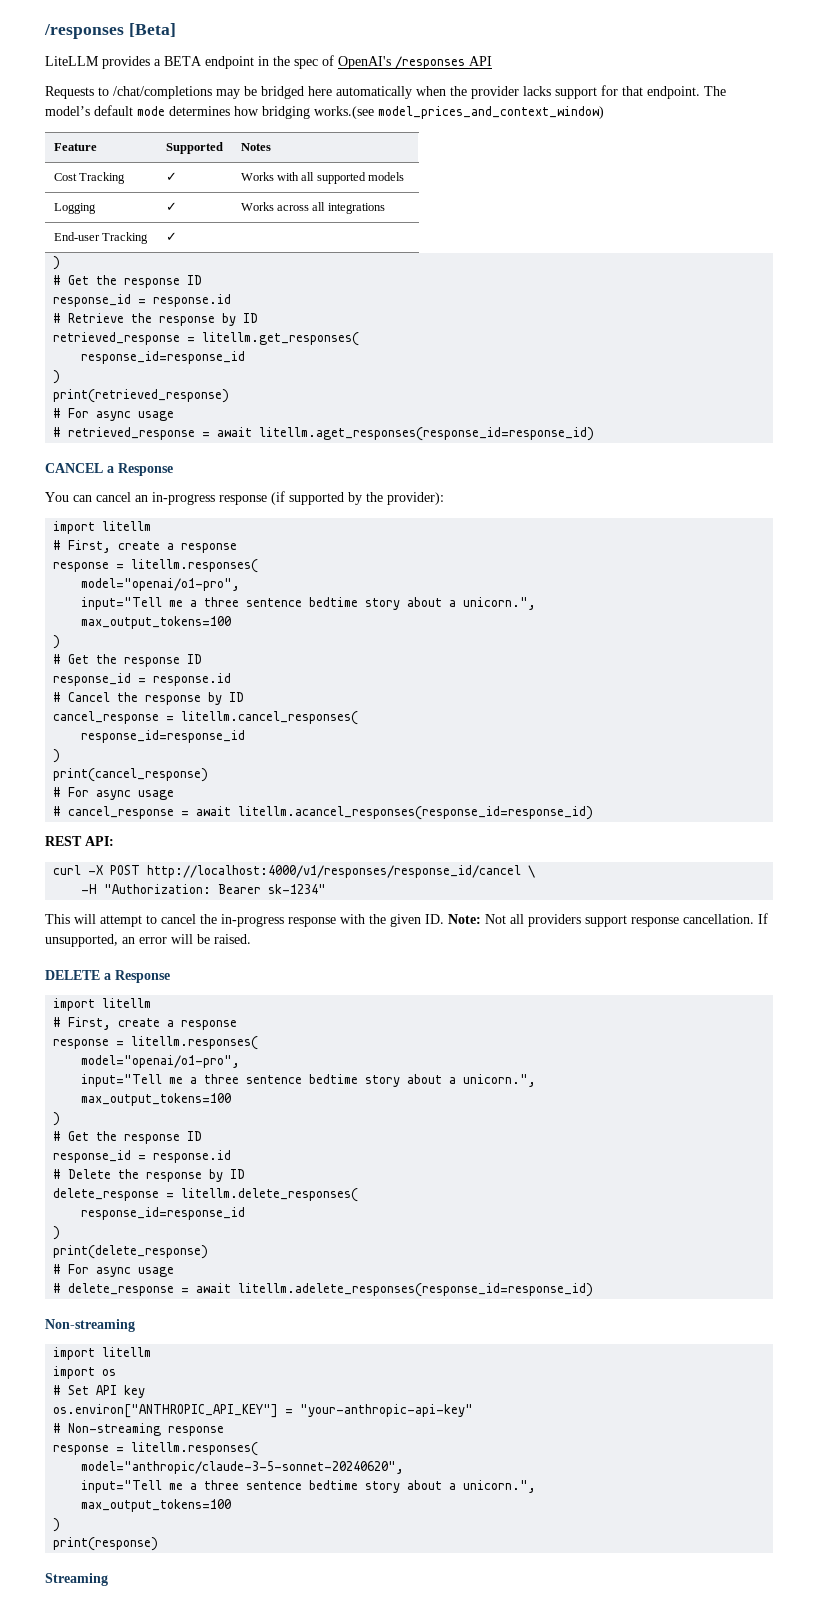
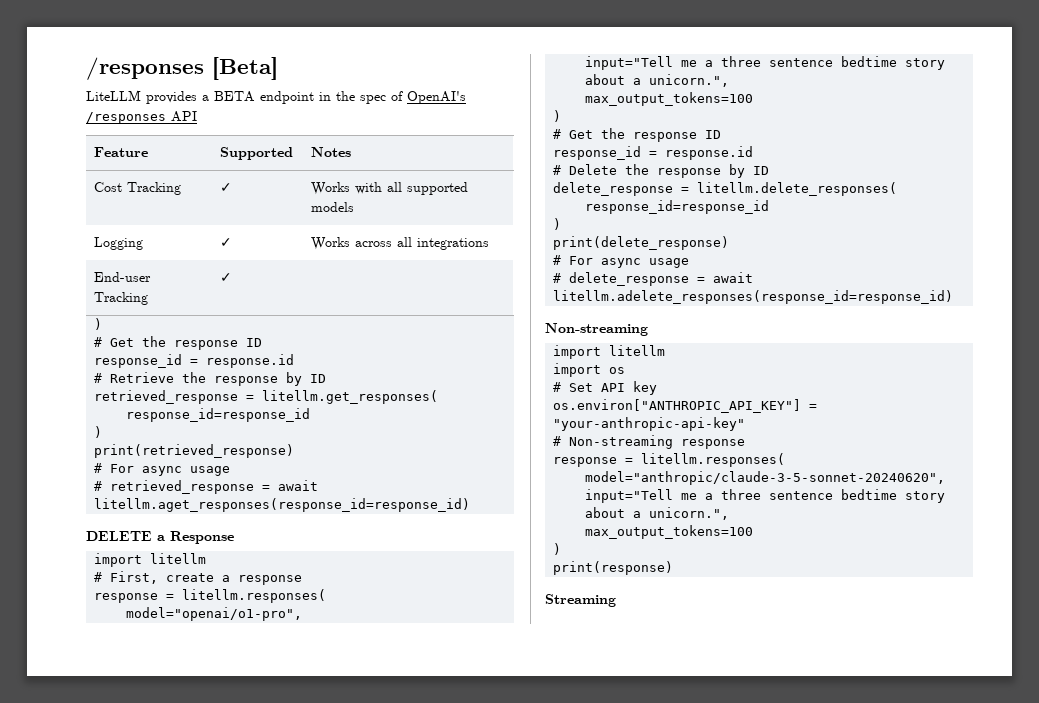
[45,85,726,99] [45,105,604,119] // Requests to /chat/completions may be bridged here automatically when the provider lacks support for that endpoint. The model’s default mode determines how bridging works.(see model_prices_and_context_window) -> (197, 116) none
[45,463,173,476] [45,491,444,505] [53,521,152,534] [53,540,238,553] [53,559,259,573] [81,578,241,591] [81,597,537,610] [81,616,232,629] [53,635,61,649] [53,654,203,667] [53,673,232,686] [53,692,245,705] [53,711,359,725] [81,730,246,743] [53,749,61,763] [53,768,209,782] [53,787,175,800] [53,806,594,820] [45,836,114,846] [53,865,536,878] [81,884,327,894] [45,913,768,927] [45,934,251,947] // CANCEL a Response // You can cancel an in-progress response (if supported by the provider): // import litellm // # First, create a response // response = litellm.responses( // model="openai/o1-pro", // input="Tell me a three sentence bedtime story about a unicorn.", // max_output_tokens=100 // ) // # Get the response ID // response_id = response.id // # Cancel the response by ID // cancel_response = litellm.cancel_responses( // response_id=response_id // ) // print(cancel_response) // # For async usage // # cancel_response = await litellm.acancel_responses(response_id=response_id) // REST API: // curl -X POST http://localhost:4000/v1/responses/response_id/cancel \ // -H "Authorization: Bearer sk-1234" // This will attempt to cancel the in-progress response with the given ID. Note: Not all providers support response cancellation. If unsupported, an error will be raised. -> (471, 505) none

